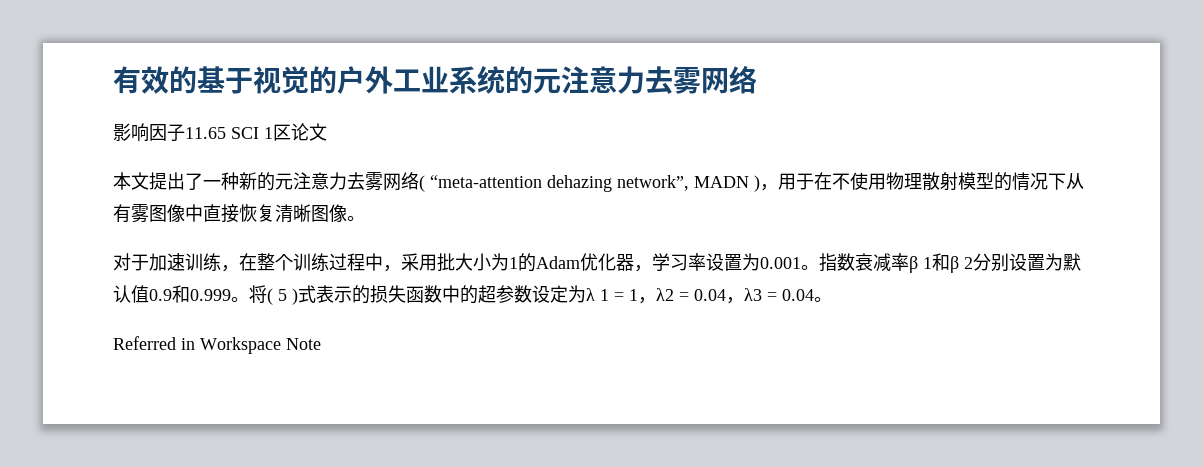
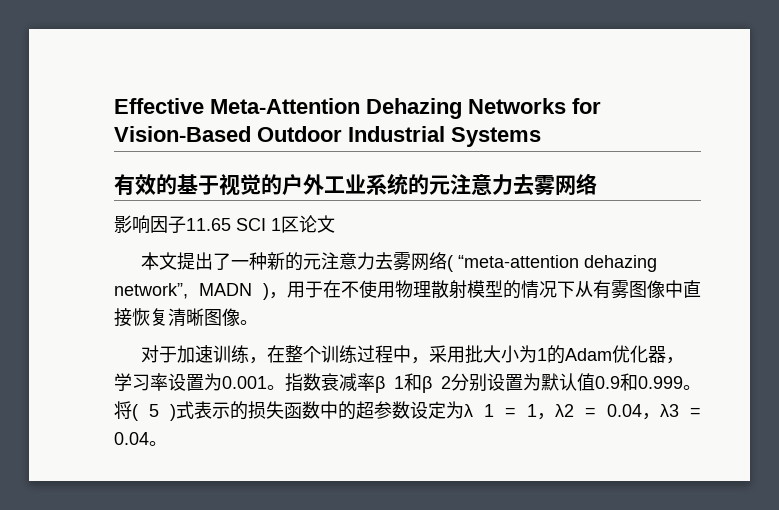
(113, 80) none -> [114,98,601,119] [114,126,541,147] Effective Meta-Attention Dehazing Networks for Vision-Based Outdoor Industrial Systems //
[113,336,321,354] // Referred in Workspace Note -> (167, 443) none

